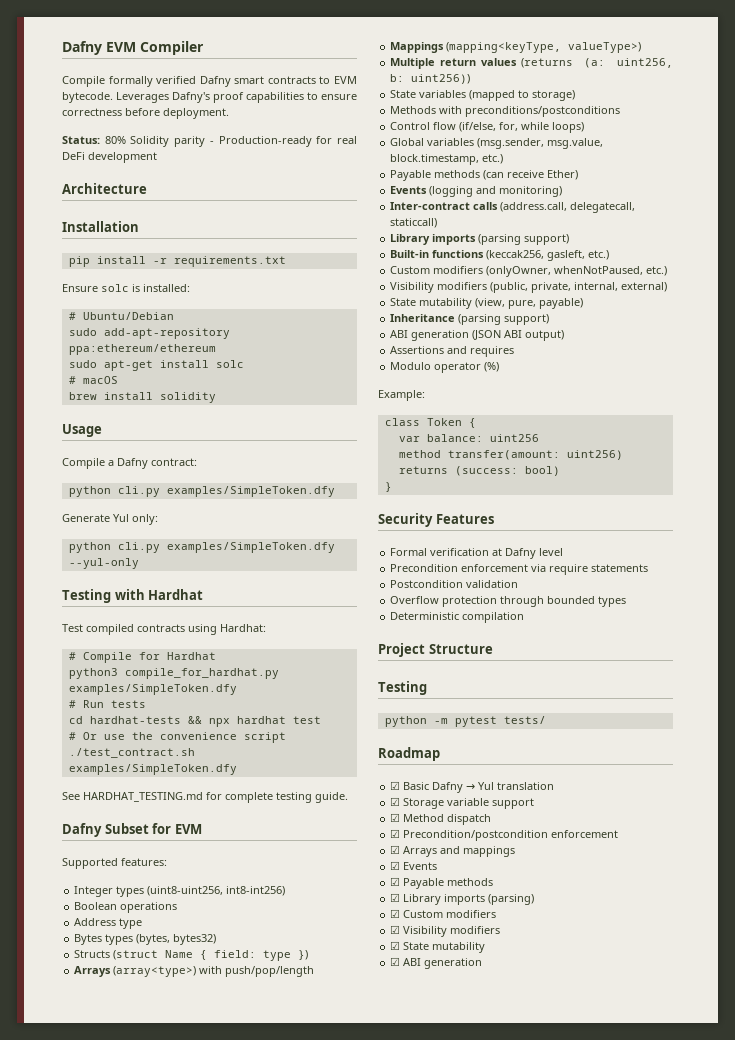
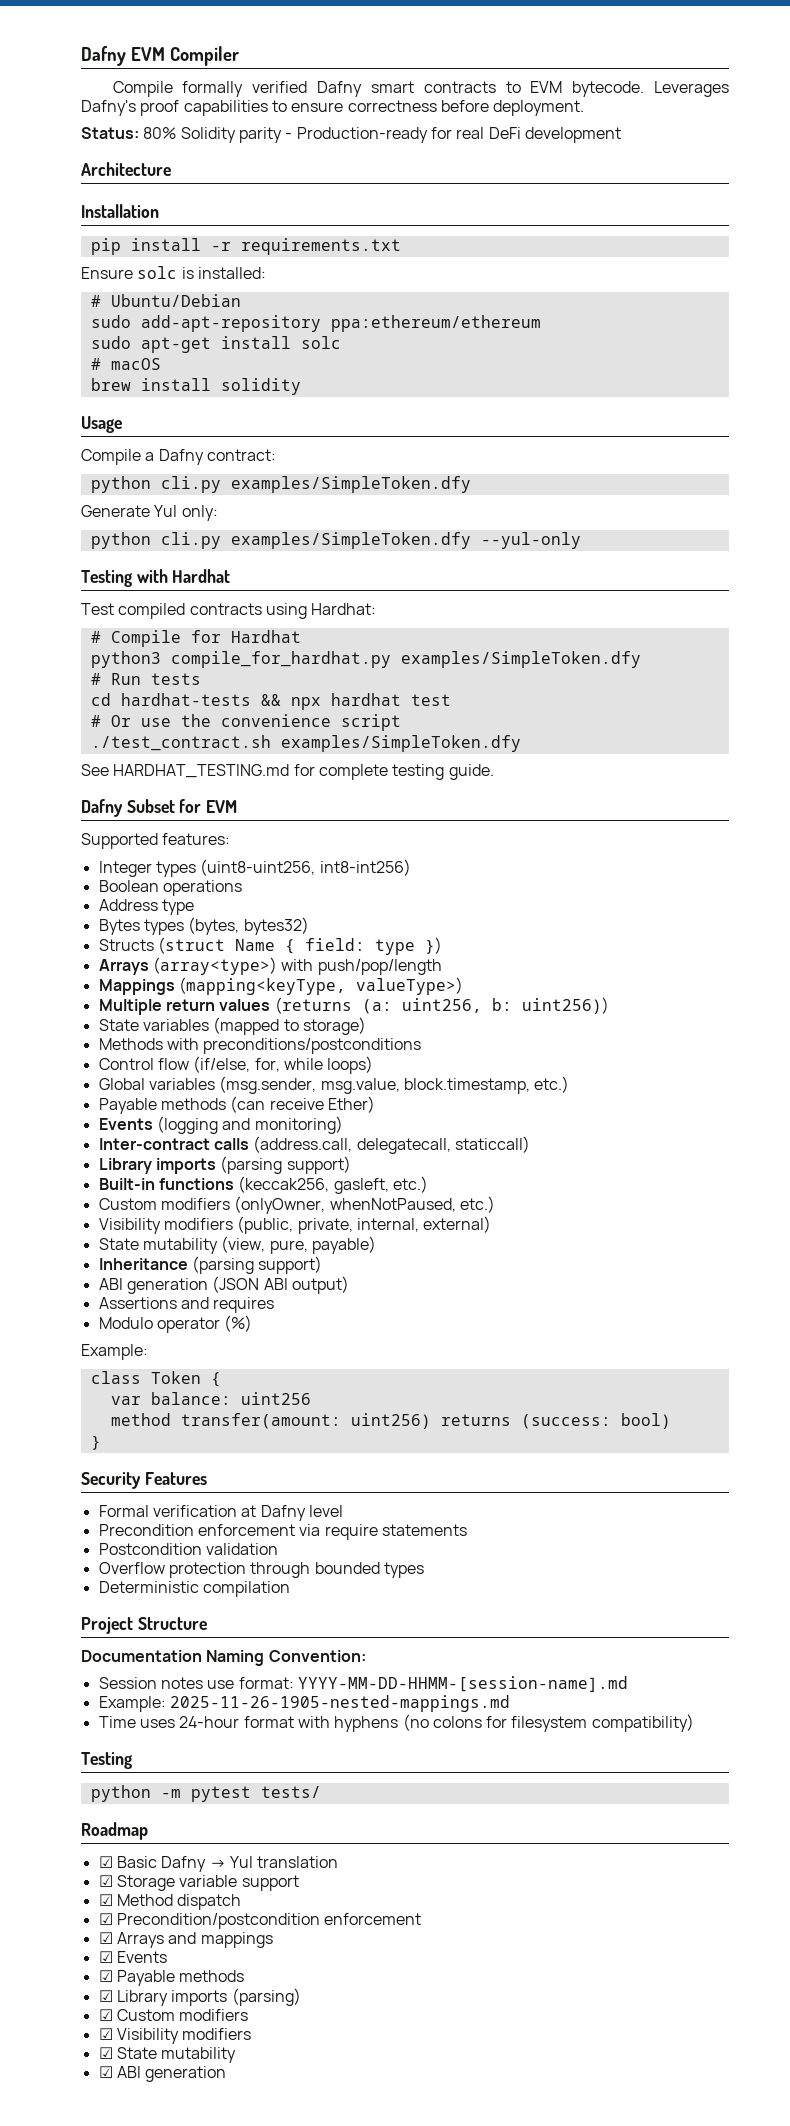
(493, 649) none -> [81,1650,366,1666] [98,1676,628,1692] [98,1695,510,1712] [98,1714,694,1732] // Documentation Naming Convention: // Session notes use format: YYYY-MM-DD-HHMM-[session-name].md // Example: 2025-11-26-1905-nested-mappings.md // Time uses 24-hour format with hyphens (no colons for filesystem compatibility)

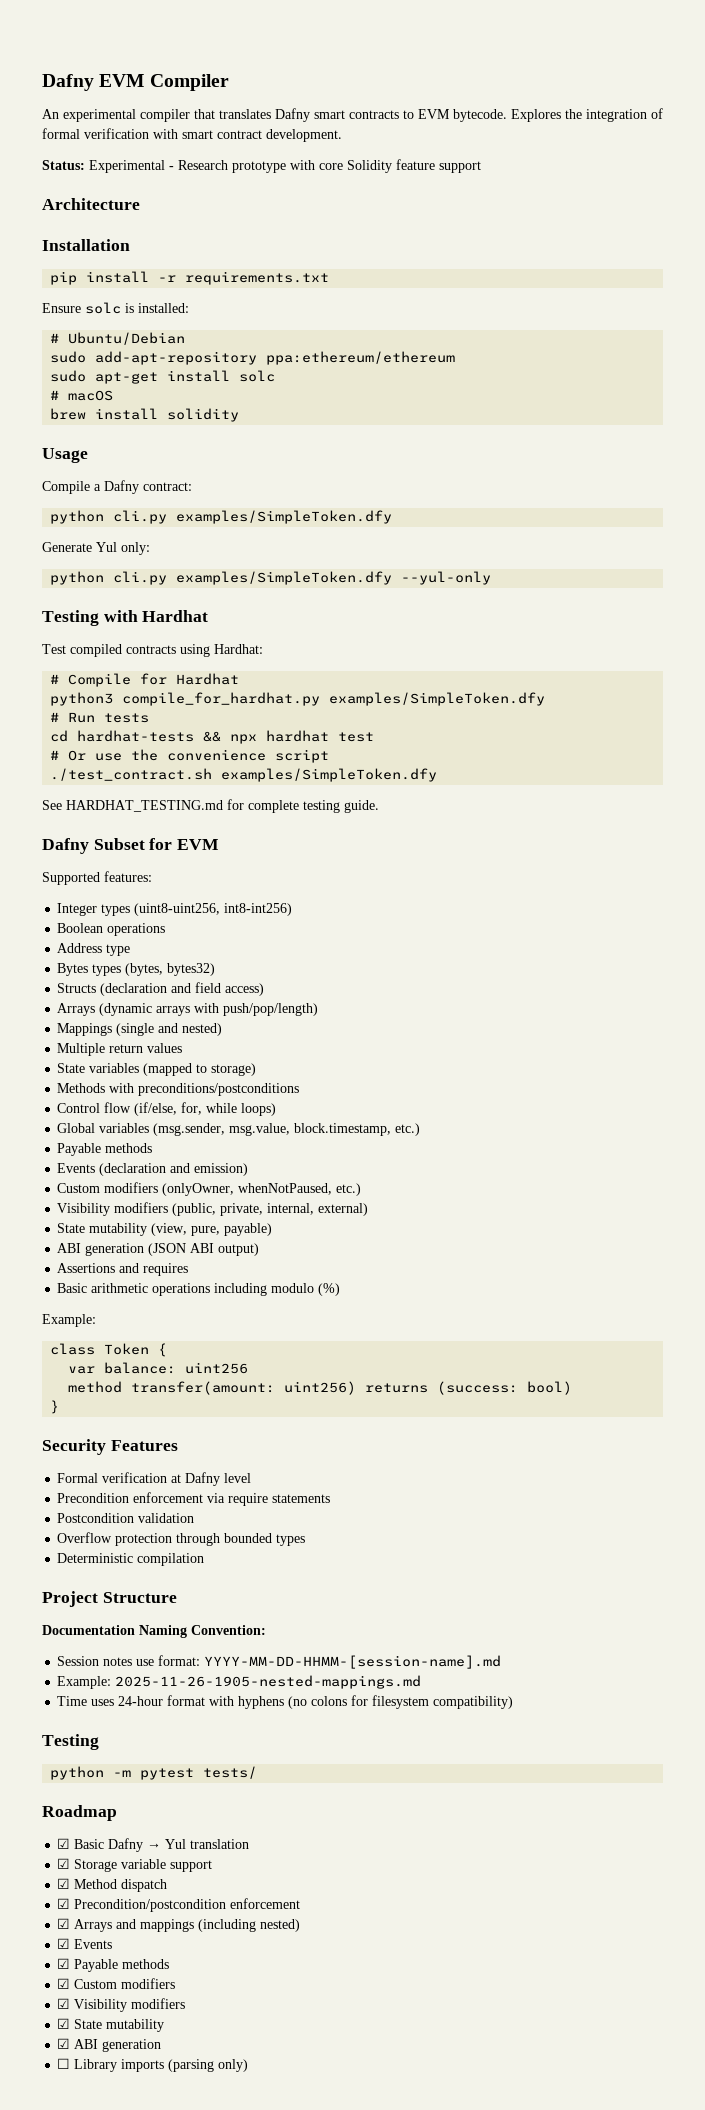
[112,81,308,97] Compile formally verified -> [42,109,271,122] An experimental compiler that translates
[654,81,730,97] [81,100,585,116] [81,127,621,143] Leverages Dafny's proof capabilities to ensure correctness before deployment. // Status: 80% Solidity parity - Production-ready for real DeFi development -> [511,108,663,122] [42,128,342,142] [42,159,481,173] Explores the integration of formal verification with smart contract development. // Status: Experimental - Research prototype with core Solidity feature support
[157,937,442,955] [98,957,442,975] [98,977,463,995] [98,997,609,1015] (struct Name { field: type }) // Arrays (array<type>) with push/pop/length // Mappings (mapping<keyType, valueType>) // Multiple return values (returns (a: uint256, b: uint256)) -> [100,982,265,996] [57,1003,319,1016] [57,1023,223,1036] [57,1043,183,1056] (declaration and field access) // Arrays (dynamic arrays with push/pop/length) // Mappings (single and nested) // Multiple return values
[230,1096,375,1113] [98,1116,343,1134] [98,1136,530,1154] [98,1156,351,1174] [98,1176,428,1194] (can receive Ether) // Events (logging and monitoring) // Inter-contract calls (address.call, delegatecall, staticcall) // Library imports (parsing support) // Built-in functions (keccak256, gasleft, etc.) -> [57,1163,249,1176] // Events (declaration and emission)
[98,1256,323,1274] // Inheritance (parsing support) -> (273, 1229) none
[98,1317,220,1333] Modulo operator -> [57,1283,315,1296] Basic arithmetic operations including modulo
(273, 1940) none -> [198,1919,301,1932] (including nested)
[98,1988,301,2006] // ☑ Library imports (parsing) -> (170, 1964) none
(227, 2074) none -> [57,2058,249,2072] // ☐ Library imports (parsing only)

